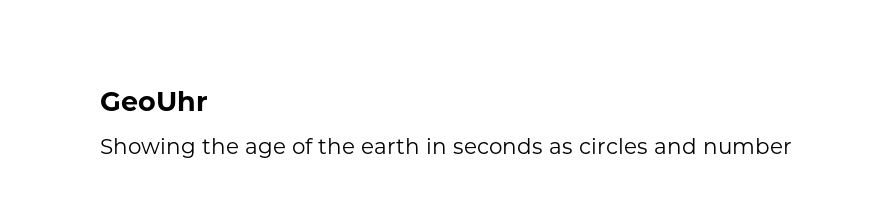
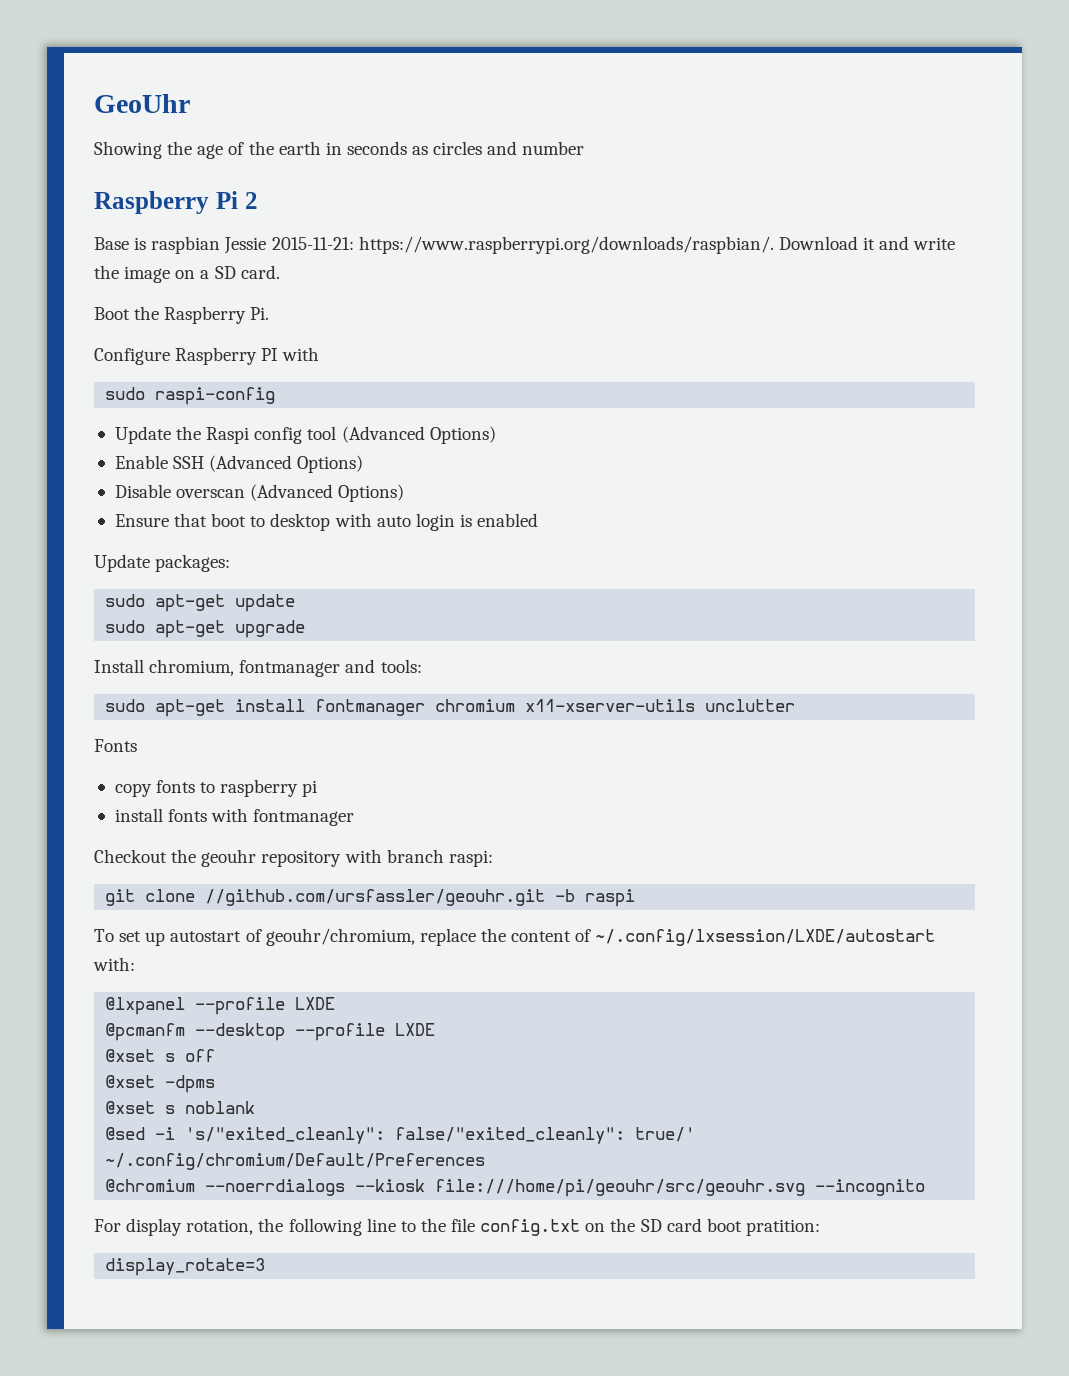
(792, 146) none -> [94,191,258,214] [94,236,956,254] [94,265,280,283] [94,306,270,324] [94,347,320,365] [105,387,276,405] [114,426,496,444] [114,455,364,473] [114,484,405,502] [114,513,539,531] [94,554,231,572] [105,594,296,612] [105,620,306,638] [94,659,422,677] [105,699,796,717] [94,739,137,752] [114,779,318,797] [114,808,355,826] [94,849,493,867] [105,889,636,907] [94,928,936,946] [93,957,135,971] [105,997,336,1015] [105,1023,436,1041] [105,1049,216,1062] [105,1075,216,1093] [105,1101,256,1114] [105,1127,696,1144] [105,1153,486,1170] [105,1179,926,1197] [94,1218,820,1236] [105,1258,266,1276] // Raspberry Pi 2 // Base is raspbian Jessie 2015-11-21: https://www.raspberrypi.org/downloads/raspbian/. Download it and write the image on a SD card. // Boot the Raspberry Pi. // Configure Raspberry PI with // sudo raspi-config // Update the Raspi config tool (Advanced Options) // Enable SSH (Advanced Options) // Disable overscan (Advanced Options) // Ensure that boot to desktop with auto login is enabled // Update packages: // sudo apt-get update // sudo apt-get upgrade // Install chromium, fontmanager and tools: // sudo apt-get install fontmanager chromium x11-xserver-utils unclutter // Fonts // copy fonts to raspberry pi // install fonts with fontmanager // Checkout the geouhr repository with branch raspi: // git clone //github.com/ursfassler/geouhr.git -b raspi // To set up autostart of geouhr/chromium, replace the content of ~/.config/lxsession/LXDE/autostart with: // @lxpanel --profile LXDE // @pcmanfm --desktop --profile LXDE // @xset s off // @xset -dpms // @xset s noblank // @sed -i 's/"exited_cleanly": false/"exited_cleanly": true/' ~/.config/chromium/Default/Preferences // @chromium --noerrdialogs --kiosk file:///home/pi/geouhr/src/geouhr.svg --incognito // For display rotation, the following line to the file config.txt on the SD card boot pratition: // display_rotate=3

